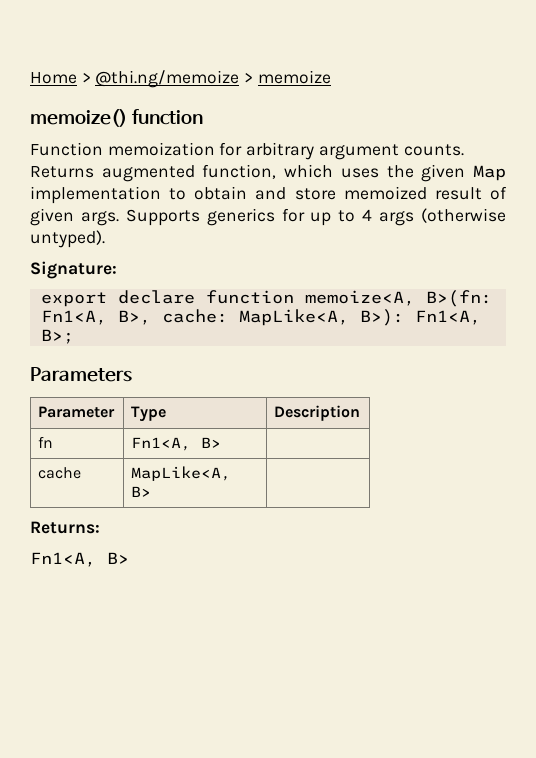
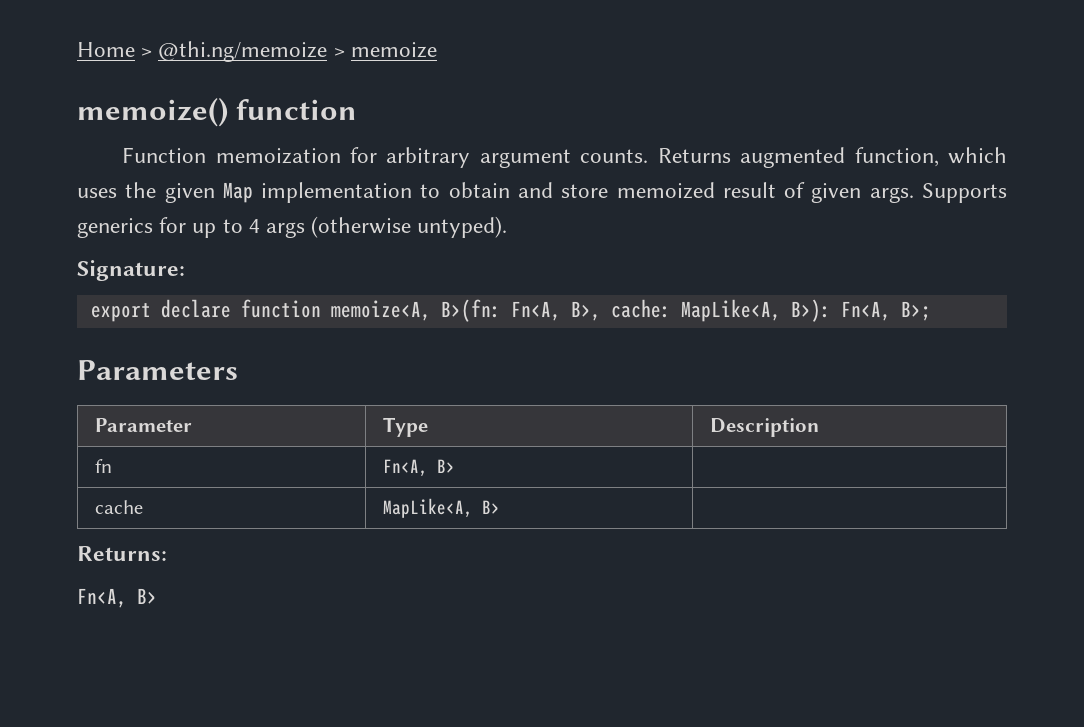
[40,310,107,325] Fn1<A, -> [510,301,561,321] Fn<A,
[414,310,481,325] Fn1<A, -> [840,301,891,321] Fn<A,
[131,437,192,451] Fn1<A, -> [383,459,429,477] Fn<A,
[30,552,96,567] Fn1<A, -> [77,588,127,608] Fn<A,

